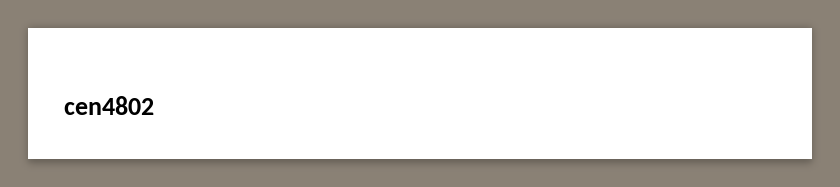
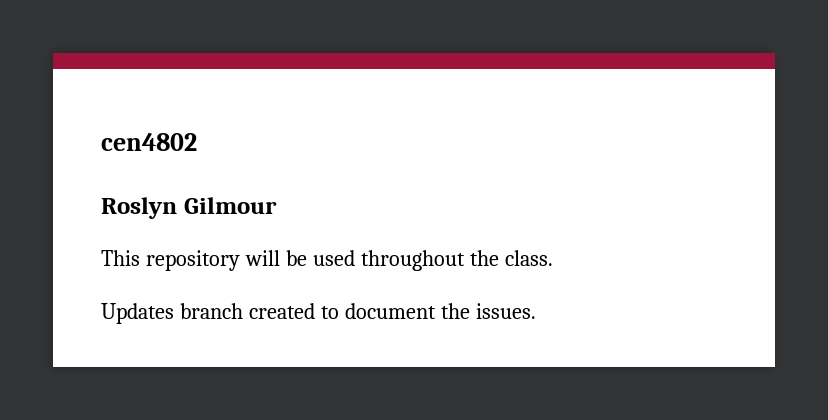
(154, 105) none -> [101,197,277,219] [101,250,553,271] [101,303,536,324] // Roslyn Gilmour // This repository will be used throughout the class. // Updates branch created to document the issues.

